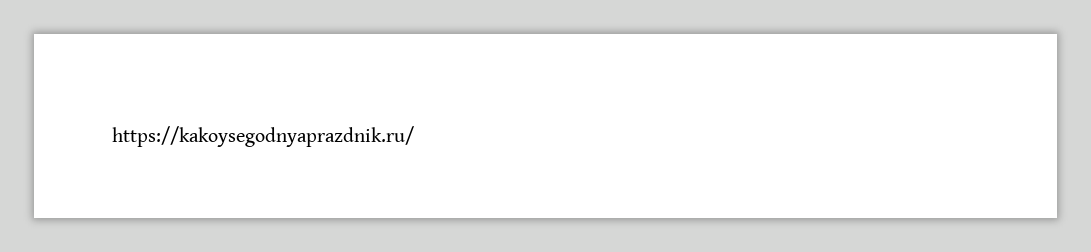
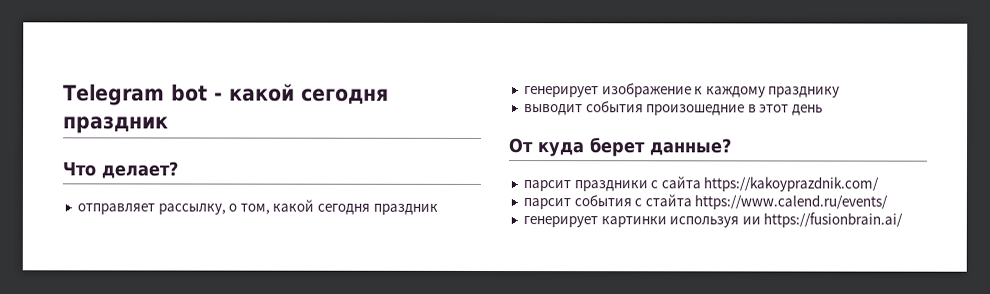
[112,126,414,147] https://kakoysegodnyaprazdnik.ru/ -> [63,83,389,106] [63,116,169,134] [62,161,178,179] [76,199,438,215] [523,83,841,98] [523,101,824,116] [508,137,732,157] [522,176,880,192] [522,194,889,210] [522,212,904,228] Telegram bot - какой сегодня праздник // Что делает? // отправляет рассылку, о том, какой сегодня праздник // генерирует изображение к каждому празднику // выводит события произошедние в этот день // От куда берет данные? // парсит праздники с сайта https://kakoyprazdnik.com/ // парсит события с стайта https://www.calend.ru/events/ // генерирует картинки используя ии https://fusionbrain.ai/

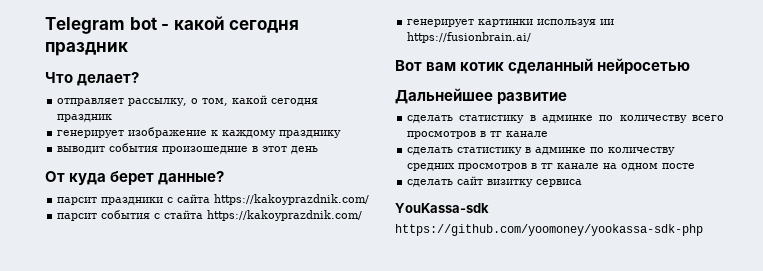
[694,194,889,210] https://www.calend.ru/events/ -> [207,210,363,221] https://kakoyprazdnik.com/
(904, 220) none -> [395,58,691,74] [395,88,568,104] [407,115,724,123] [407,131,549,139] [407,147,676,155] [407,163,696,171] [407,176,583,187] [395,203,489,213] [395,224,703,236] // Вот вам котик сделанный нейросетью // Дальнейшее развитие // сделать статистику в админке по количеству всего просмотров в тг канале // сделать статистику в админке по количеству средних просмотров в тг канале на одном посте // сделать сайт визитку сервиса // YouKassa-sdk // https://github.com/yoomoney/yookassa-sdk-php

